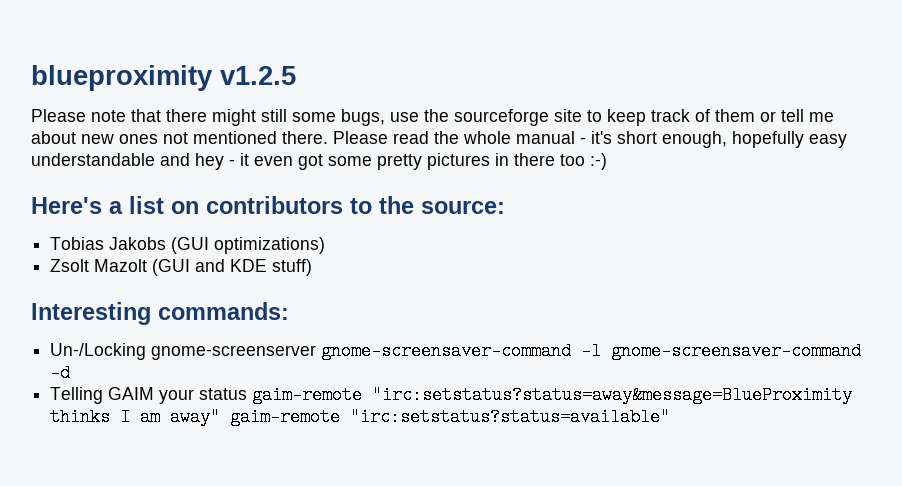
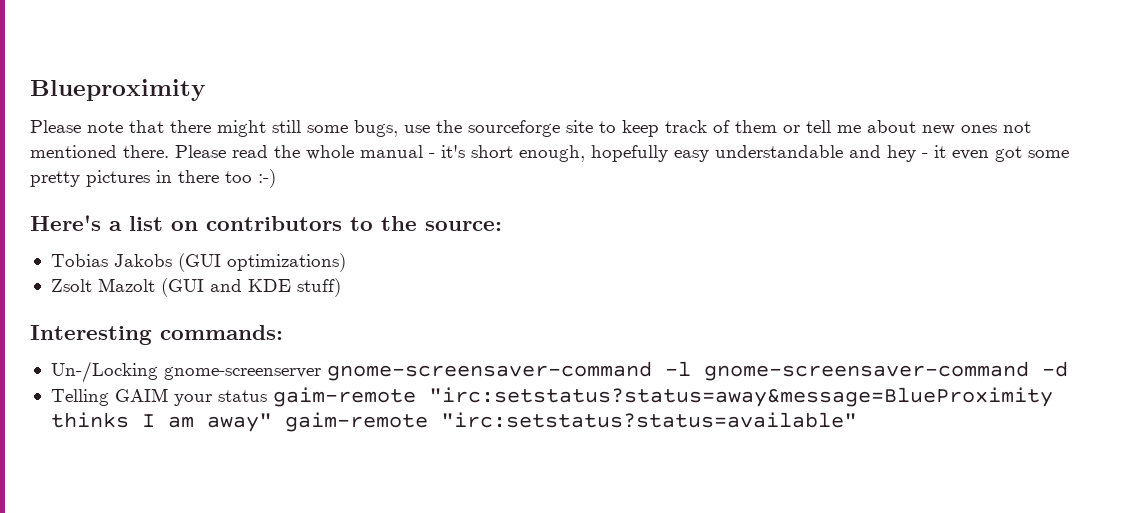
[31,65,296,91] blueproximity v1.2.5 -> [30,79,206,101] Blueproximity

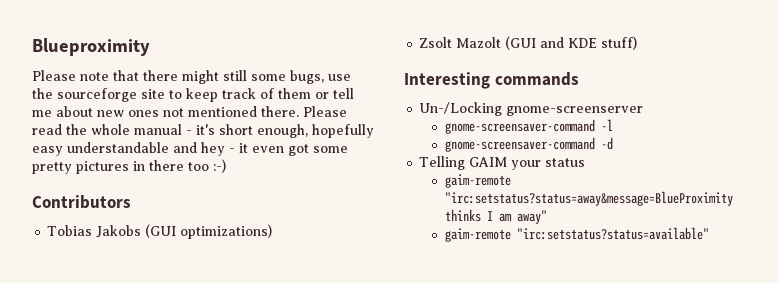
[30,215,502,231] Here's a list on contributors to the source: -> [32,195,131,209] Contributors
[160,325,283,340] commands: -> [494,72,579,86] commands
(321, 373) none -> (644, 111) //
(691, 368) none -> (613, 125) //
(267, 396) none -> (586, 162) //
(272, 422) none -> (547, 217) //

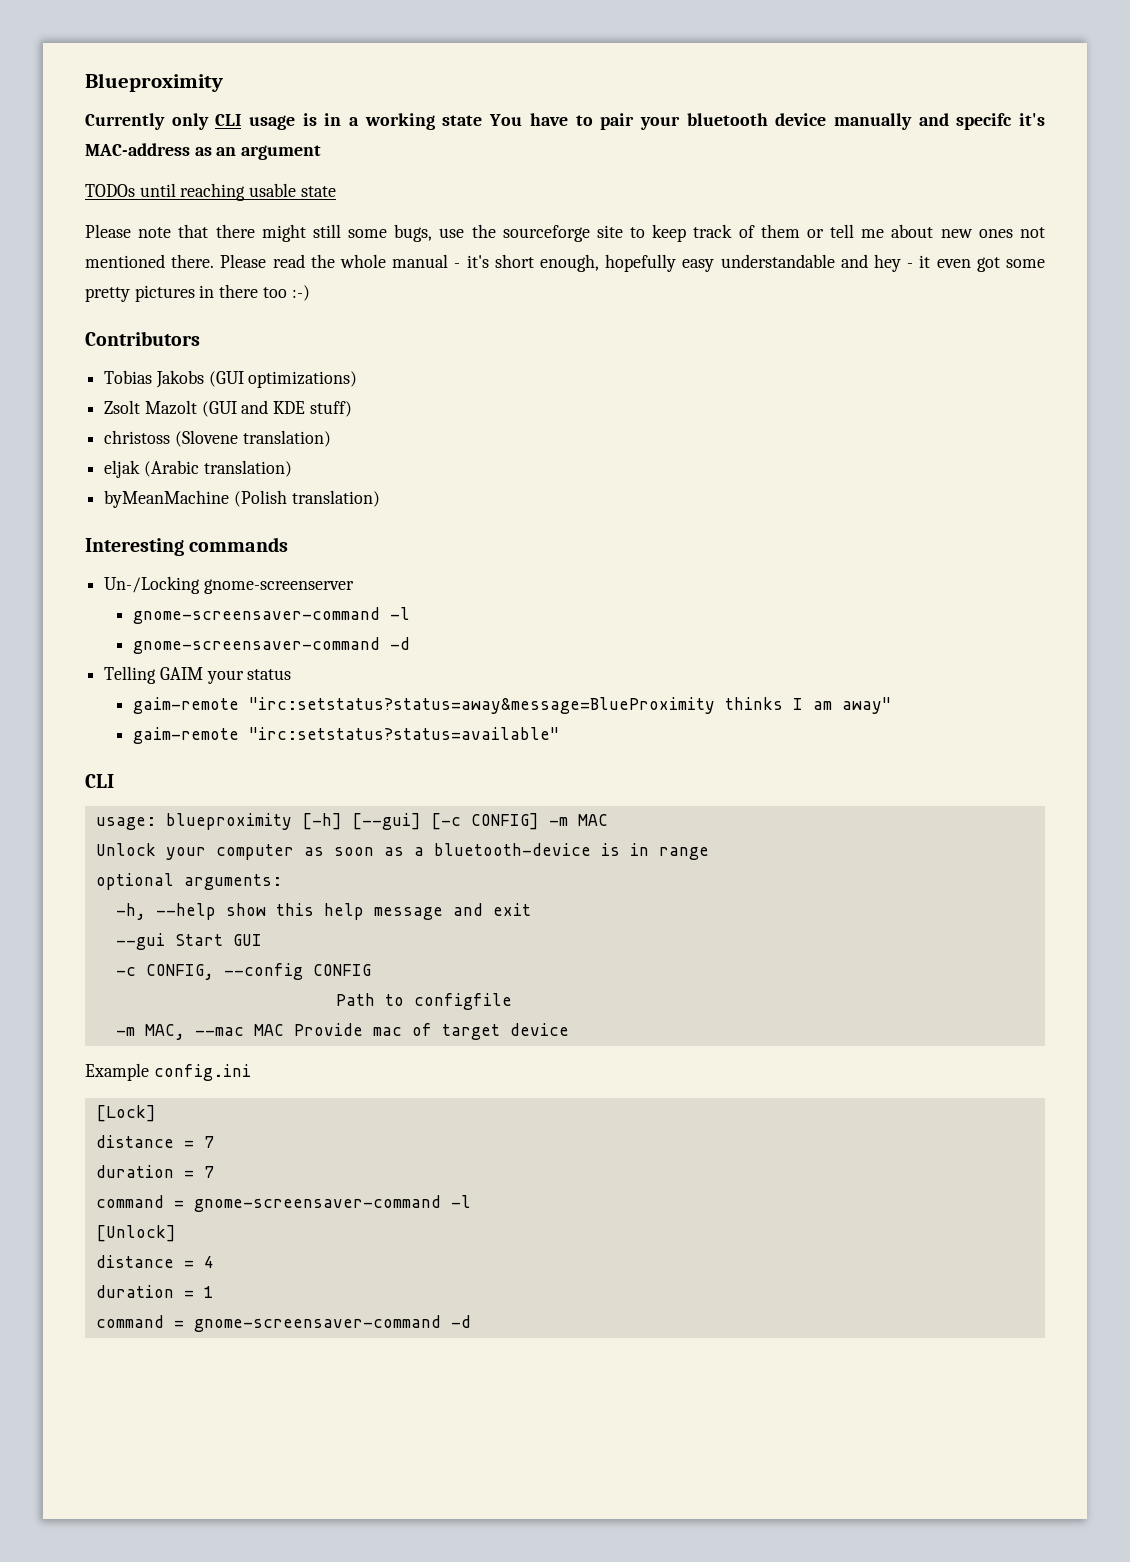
(150, 47) none -> [85,113,1046,130] [85,143,322,160] [85,183,336,201] // Currently only CLI usage is in a working state You have to pair your bluetooth device manually and specifc it's MAC-address as an argument // TODOs until reaching usable state
(638, 43) none -> [104,430,331,447] [104,460,292,478] [104,490,380,508] // christoss (Slovene translation) // eljak (Arabic translation) // byMeanMachine (Polish translation)
(709, 233) none -> [85,774,114,788] [95,813,608,830] [95,843,709,860] [95,873,282,890] [115,903,531,920] [115,933,262,950] [115,963,371,980] [335,993,512,1010] [115,1023,569,1040] [85,1063,251,1081] [95,1105,156,1122] [95,1135,214,1148] [95,1165,214,1178] [95,1195,471,1212] [95,1225,176,1242] [95,1255,214,1268] [95,1285,214,1298] [95,1315,471,1332] // CLI // usage: blueproximity [-h] [--gui] [-c CONFIG] -m MAC // Unlock your computer as soon as a bluetooth-device is in range // optional arguments: // -h, --help show this help message and exit // --gui Start GUI // -c CONFIG, --config CONFIG // Path to configfile // -m MAC, --mac MAC Provide mac of target device // Example config.ini // [Lock] // distance = 7 // duration = 7 // command = gnome-screensaver-command -l // [Unlock] // distance = 4 // duration = 1 // command = gnome-screensaver-command -d

